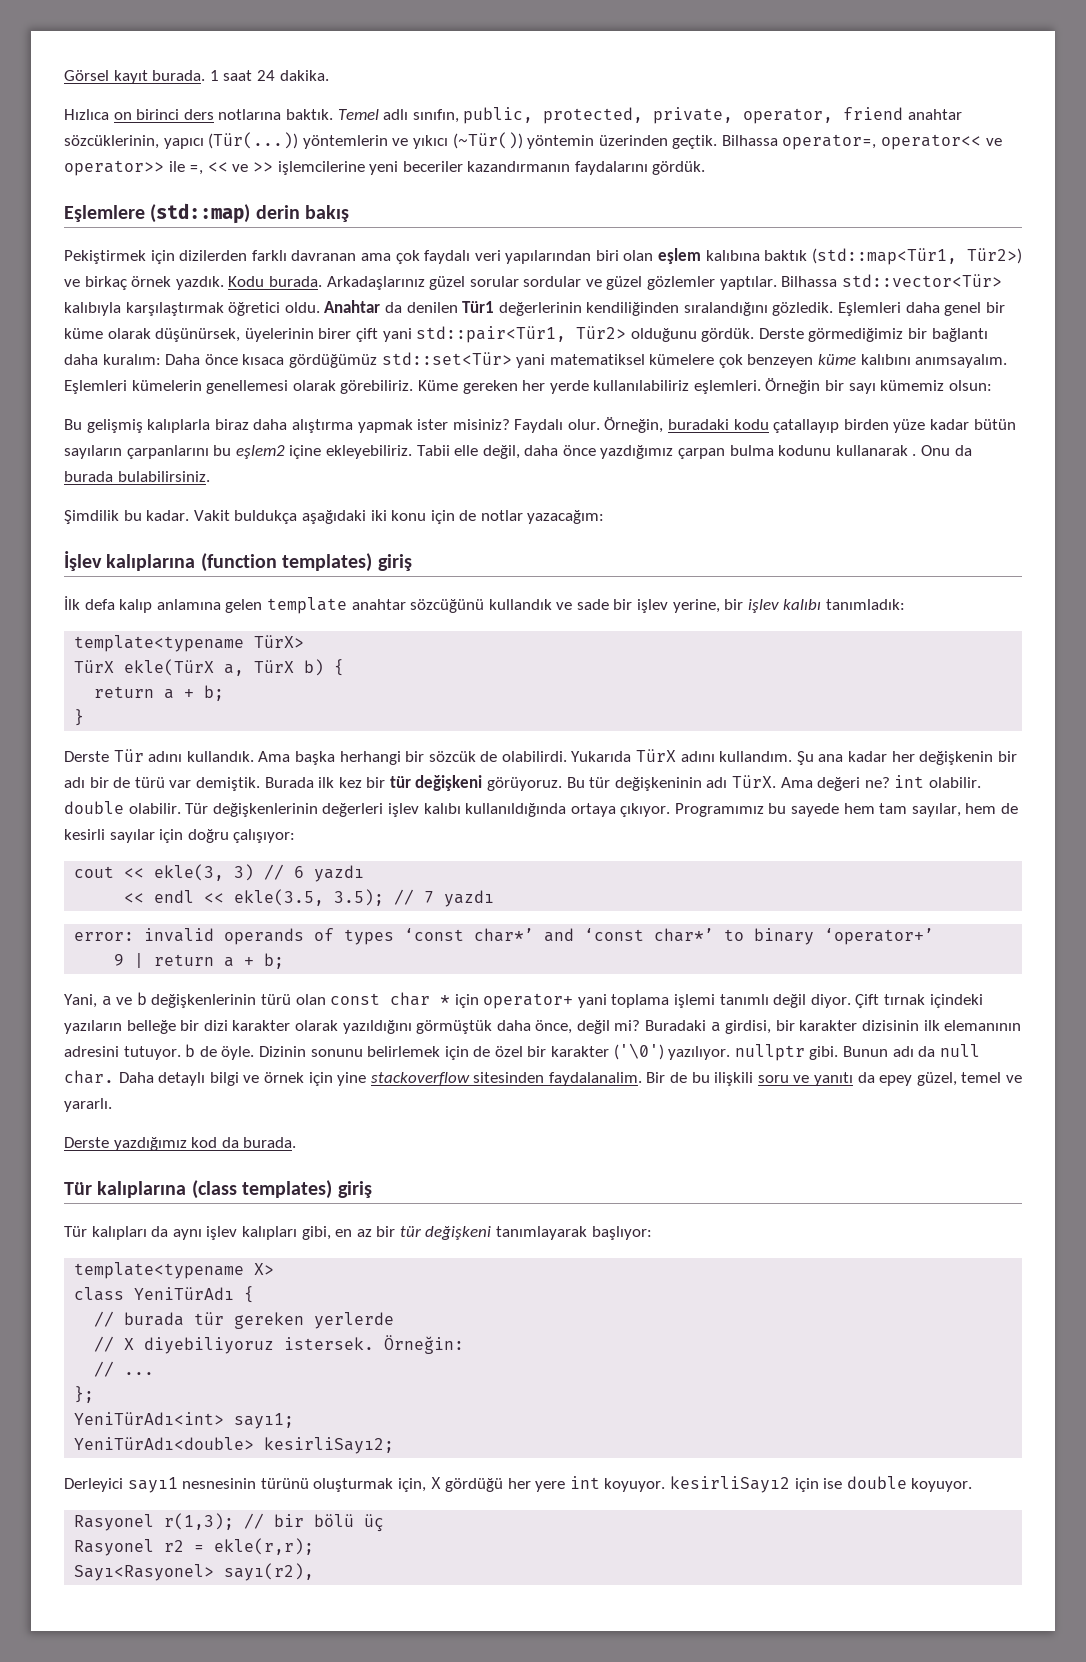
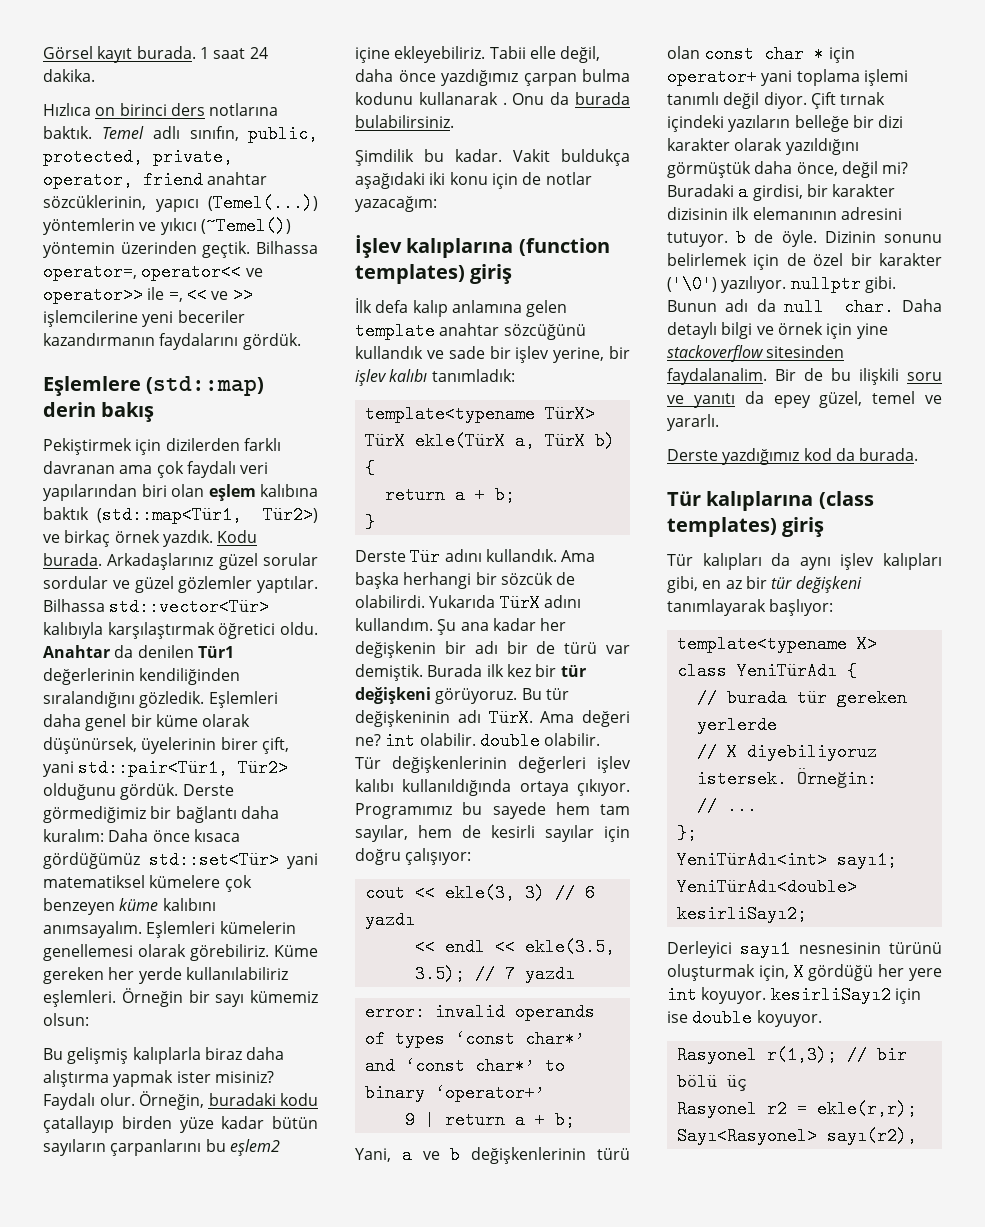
[208,132,299,149] (Tür(...)) -> [208,194,318,212] (Temel(...))
[452,132,523,149] (~Tür()) -> [200,217,291,235] (~Temel())
[355,328,378,342] çift -> [261,737,289,754] çift,

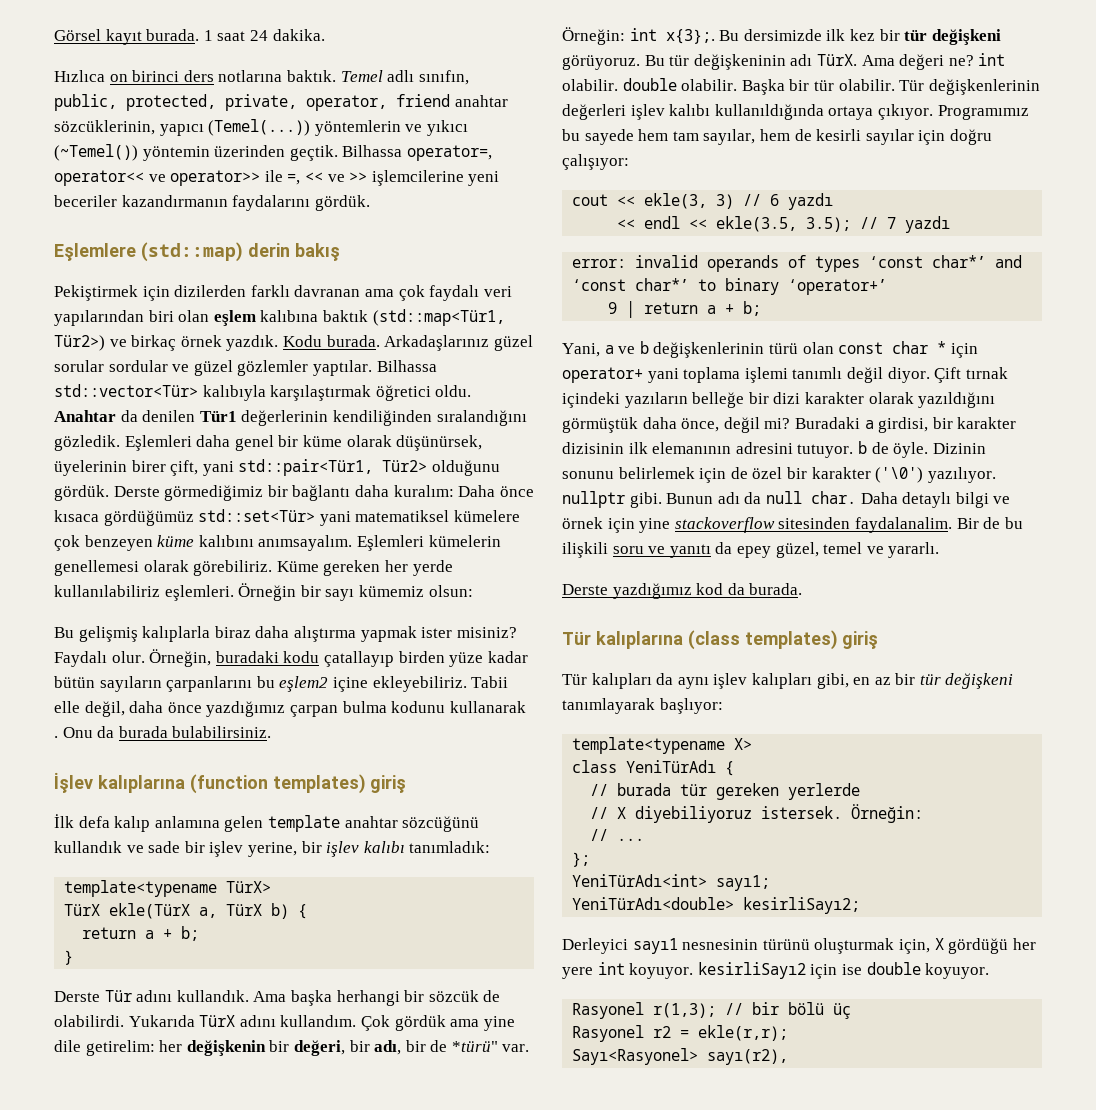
[355,149,630,166] [355,172,592,189] [355,196,437,212] // Şimdilik bu kadar. Vakit buldukça aşağıdaki iki konu için de notlar yazacağım: -> (272, 732) none
[437,618,567,635] [355,641,630,658] [355,664,483,681] Şu ana kadar her değişkenin bir adı bir de türü var demiştik. Burada -> [360,1015,515,1031] [54,1040,530,1056] [562,27,822,45] Çok gördük ama yine dile getirelim: her değişkenin bir değeri, bir adı, bir de *türü" var. Örneğin: int x{3};. Bu dersimizde
(601, 739) none -> [741,79,895,95] Başka bir tür olabilir.

